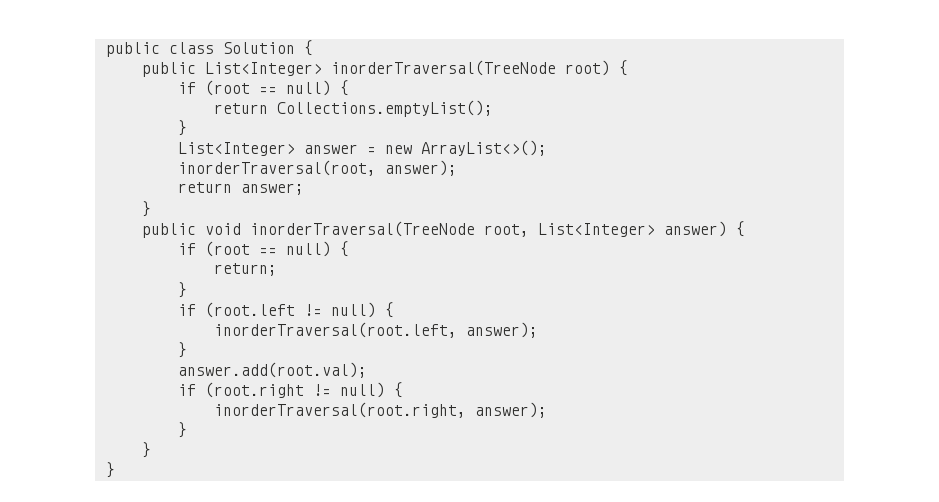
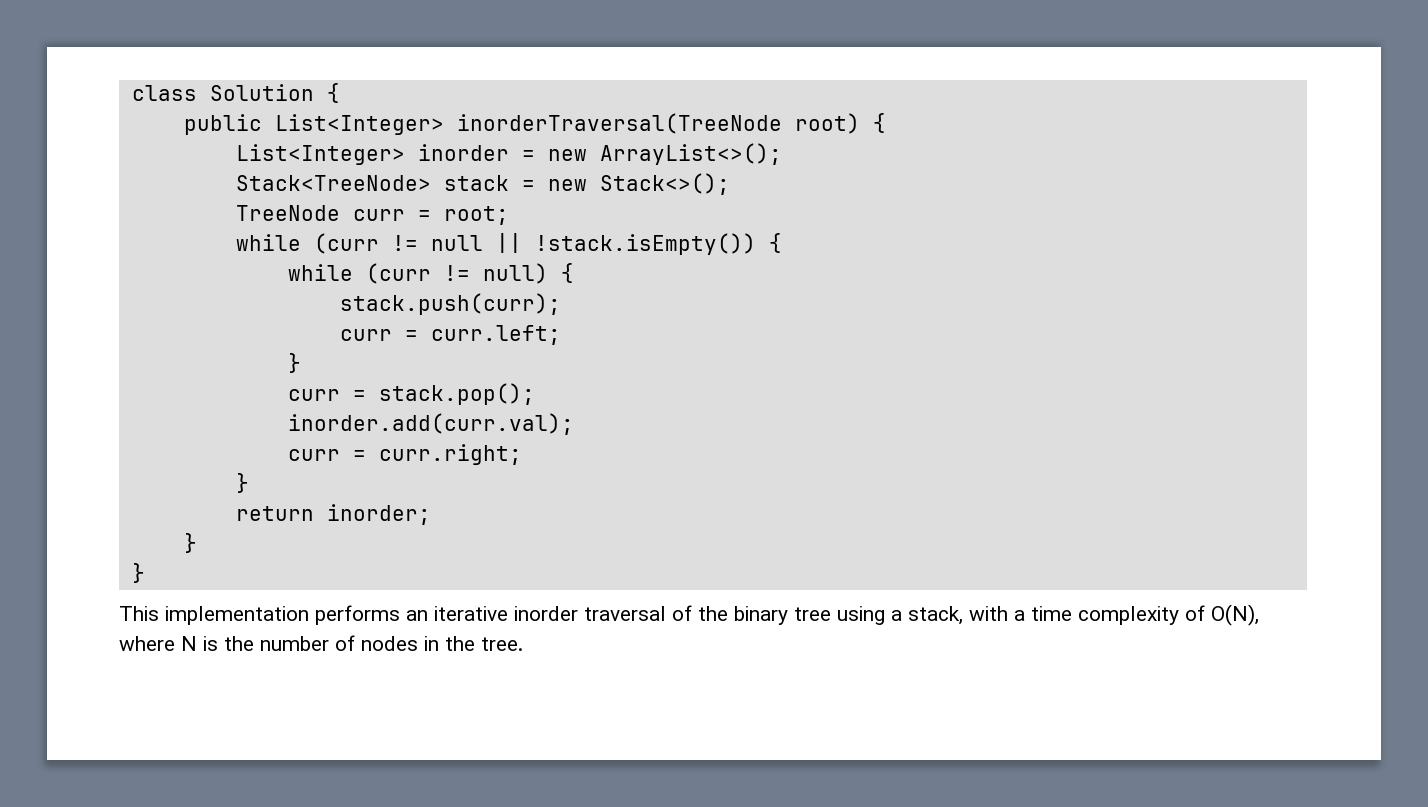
[105,42,160,57] public -> (131, 93) none
[177,80,349,96] [213,100,493,117] [177,120,187,136] [177,142,358,156] // if (root == null) { // return Collections.emptyList(); // } // List<Integer> answer -> [235,144,509,165] // List<Integer> inorder
[177,160,457,176] [177,182,304,195] [141,201,151,217] [141,221,745,238] [177,241,349,257] [213,263,277,276] [177,282,187,298] [177,302,394,318] [213,322,538,338] [177,342,187,358] [177,362,367,378] [177,382,403,398] [213,402,547,418] [177,422,187,438] [141,442,151,458] [105,462,115,478] inorderTraversal(root, answer); // return answer; // } // public void inorderTraversal(TreeNode root, List<Integer> answer) { // if (root == null) { // return; // } // if (root.left != null) { // inorderTraversal(root.left, answer); // } // answer.add(root.val); // if (root.right != null) { // inorderTraversal(root.right, answer); // } // } // } -> [235,173,730,195] [235,205,509,225] [235,233,782,255] [287,263,574,284] [339,293,561,315] [339,325,561,345] [287,353,301,373] [287,383,535,405] [287,413,574,435] [287,444,522,465] [235,473,249,493] [235,504,431,525] [183,533,197,553] [131,563,145,583] [119,604,1259,626] [119,635,523,651] Stack<TreeNode> stack = new Stack<>(); // TreeNode curr = root; // while (curr != null || !stack.isEmpty()) { // while (curr != null) { // stack.push(curr); // curr = curr.left; // } // curr = stack.pop(); // inorder.add(curr.val); // curr = curr.right; // } // return inorder; // } // } // This implementation performs an iterative inorder traversal of the binary tree using a stack, with a time complexity of O(N), where N is the number of nodes in the tree.

